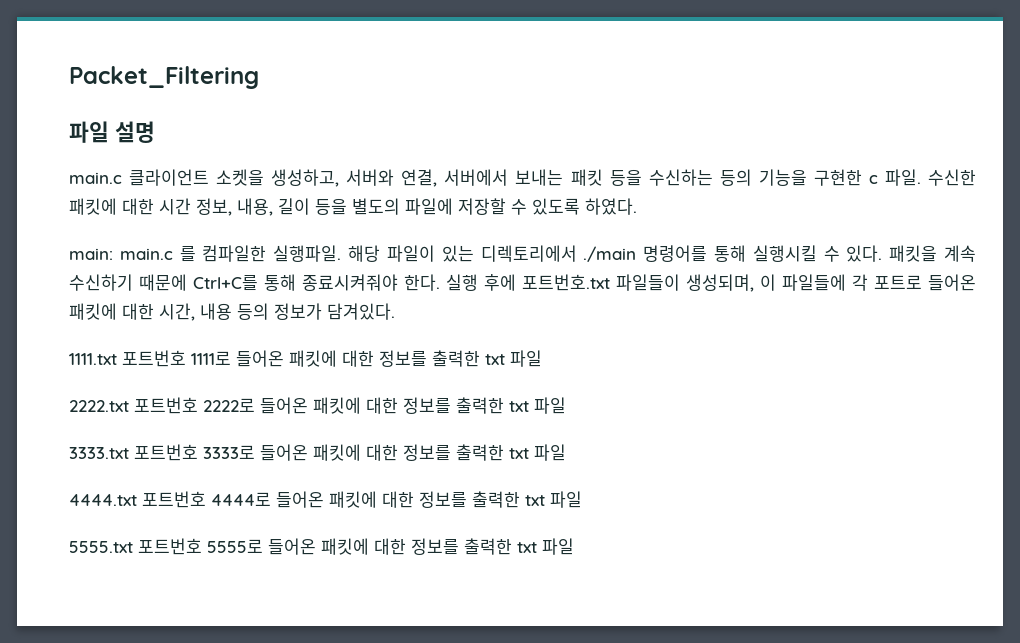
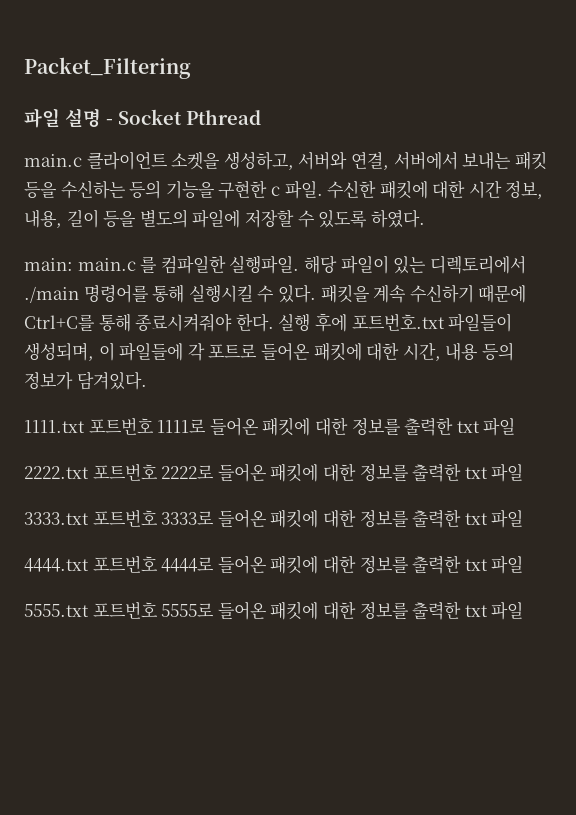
(155, 132) none -> [106,109,261,125] - Socket Pthread

